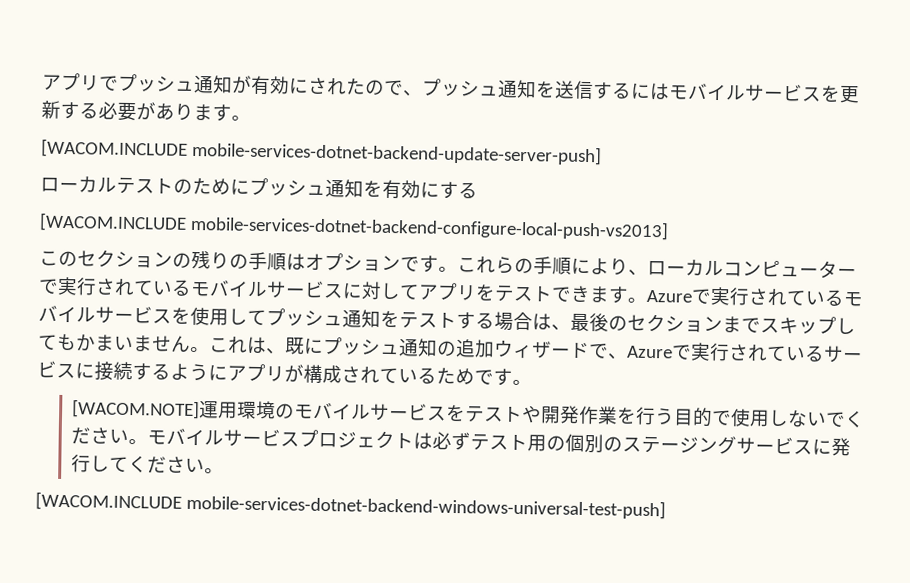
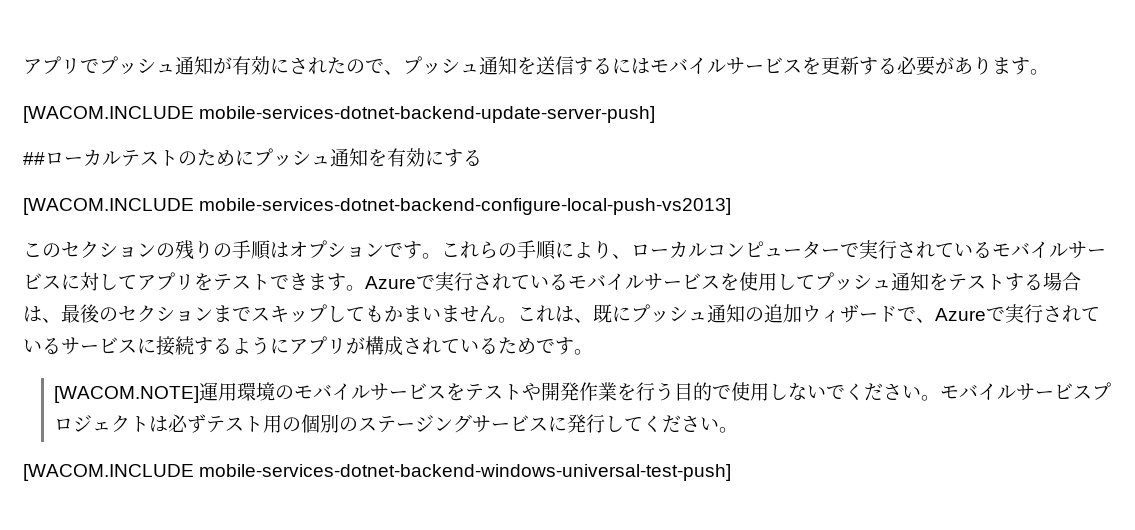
(602, 153) none -> [23,152,45,165] ##

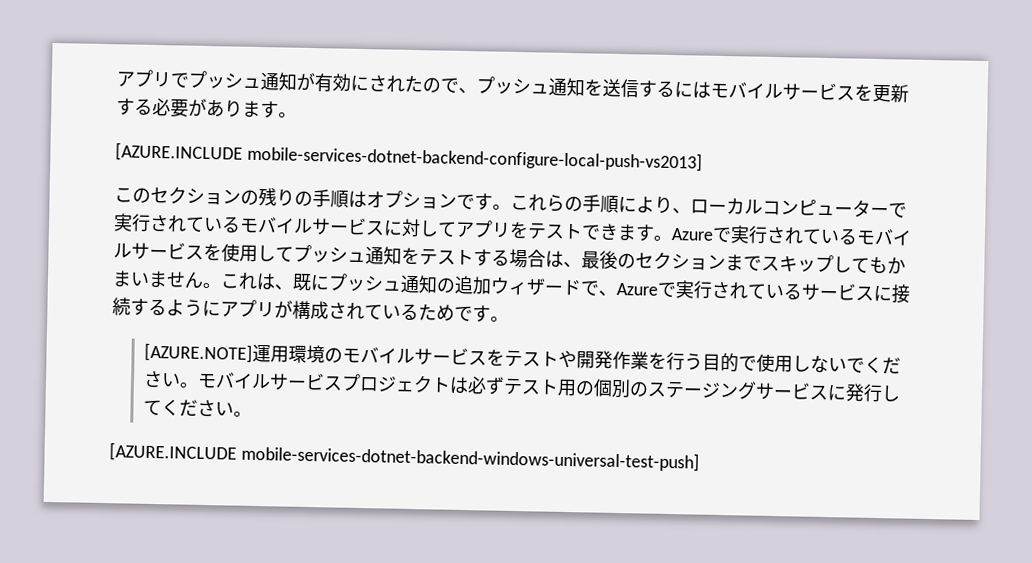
[23,106,656,123] [23,148,482,167] [23,198,194,215] [WACOM.INCLUDE mobile-services-dotnet-backend-update-server-push] // ##ローカルテストのためにプッシュ通知を有効にする // [WACOM.INCLUDE -> [115,142,243,163] [AZURE.INCLUDE
[54,386,200,403] [WACOM.NOTE] -> [143,342,253,363] [AZURE.NOTE]
[23,464,194,481] [WACOM.INCLUDE -> [109,442,237,463] [AZURE.INCLUDE

